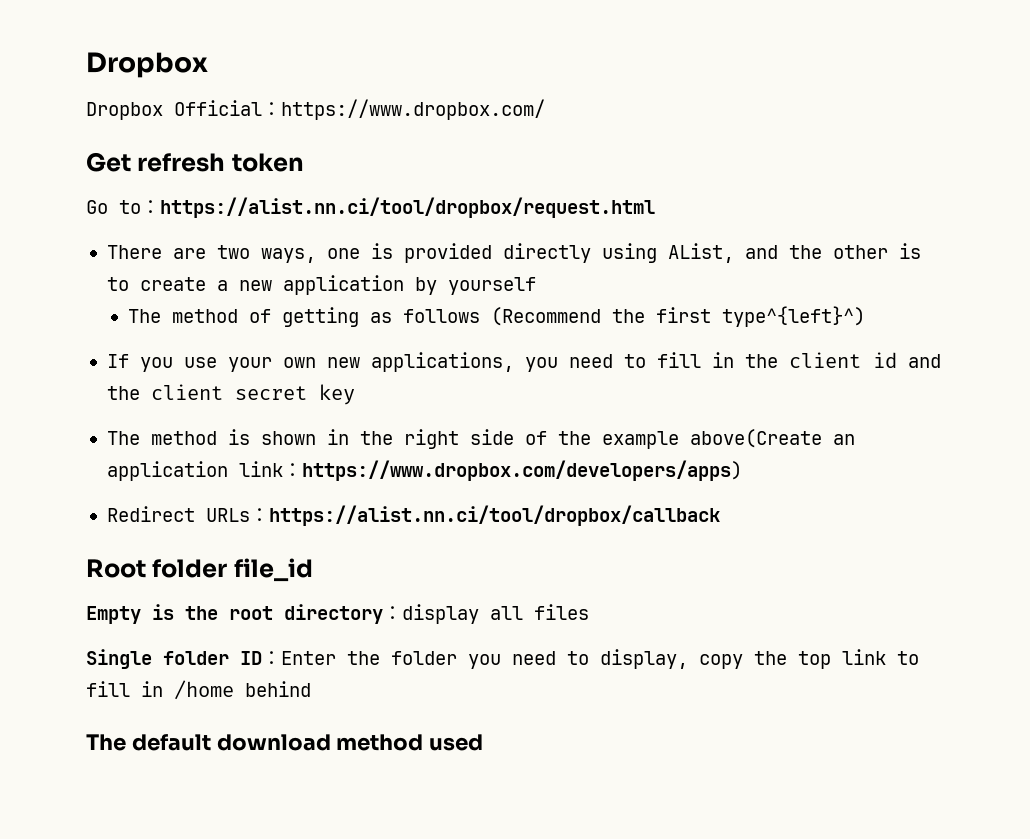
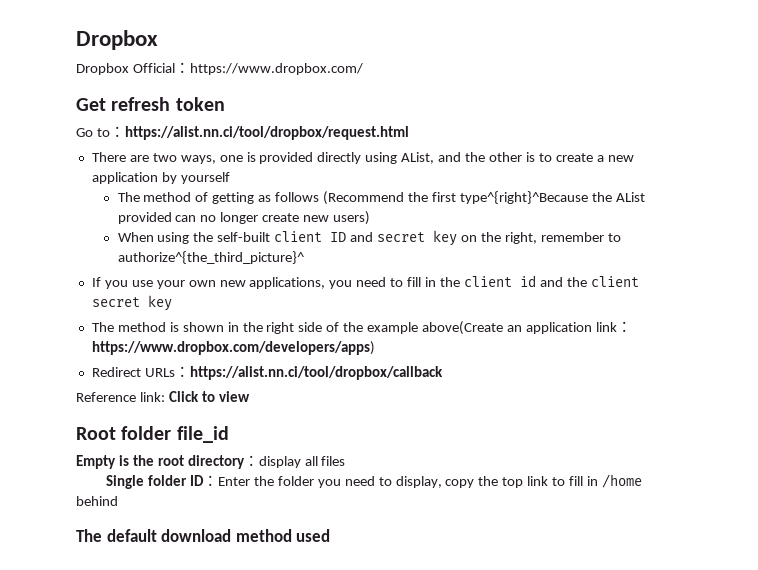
[721,306,865,327] type^{left}^) -> [459,191,645,204] [117,211,371,225] [117,230,621,246] [117,251,304,264] type^{right}^Because the AList provided can no longer create new users) // When using the self-built client ID and secret key on the right, remember to authorize^{the_third_picture}^
(720, 515) none -> [76,391,250,402] // Reference link: Click to view

